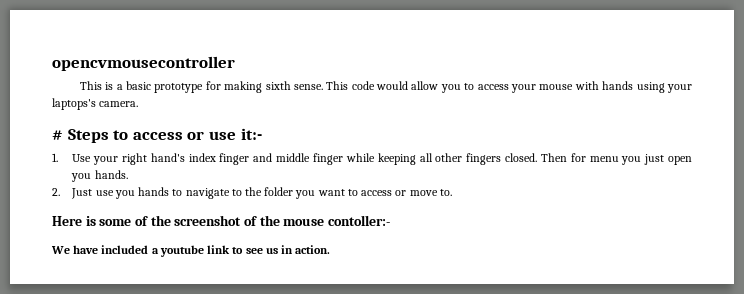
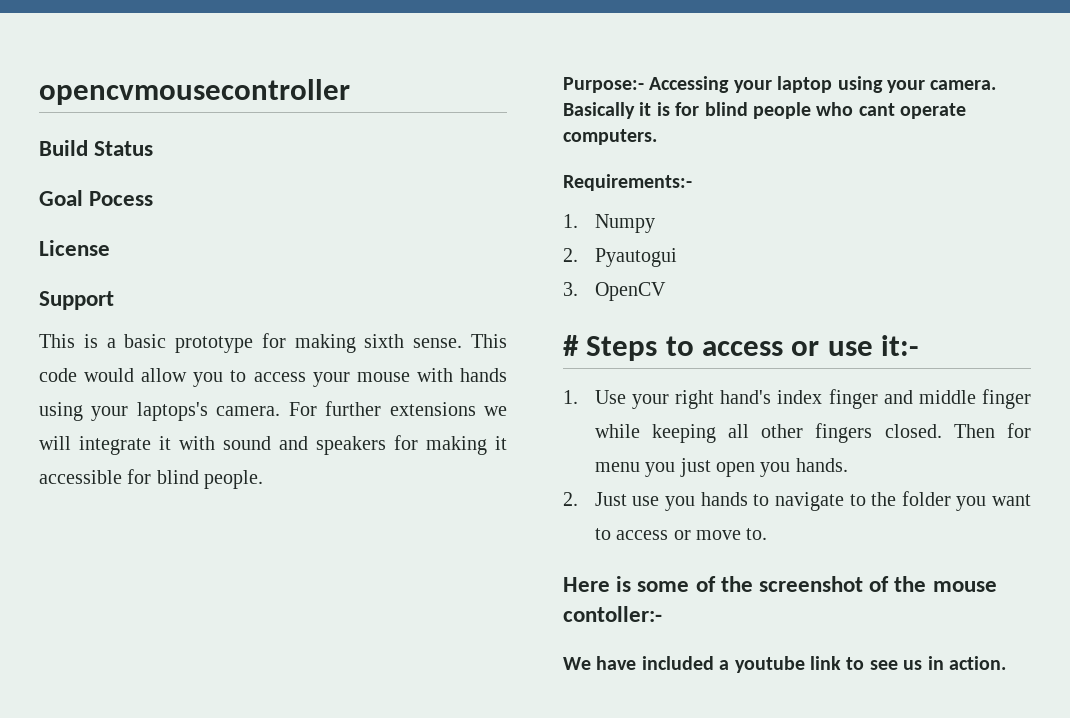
(235, 63) none -> [39,140,154,156] [39,190,154,206] [39,240,110,256] [39,291,114,310] // Build Status // Goal Pocess // License // Support
(139, 104) none -> [288,401,507,416] [39,435,507,455] [39,469,264,489] [563,76,997,93] [563,102,967,119] [563,129,657,145] [563,174,692,191] [563,214,655,233] [563,248,677,267] [563,282,666,301] For further extensions we will integrate it with sound and speakers for making it accessible for blind people. // Purpose:- Accessing your laptop using your camera. Basically it is for blind people who cant operate computers. // Requirements:- // 1. Numpy // 2. Pyautogui // 3. OpenCV

